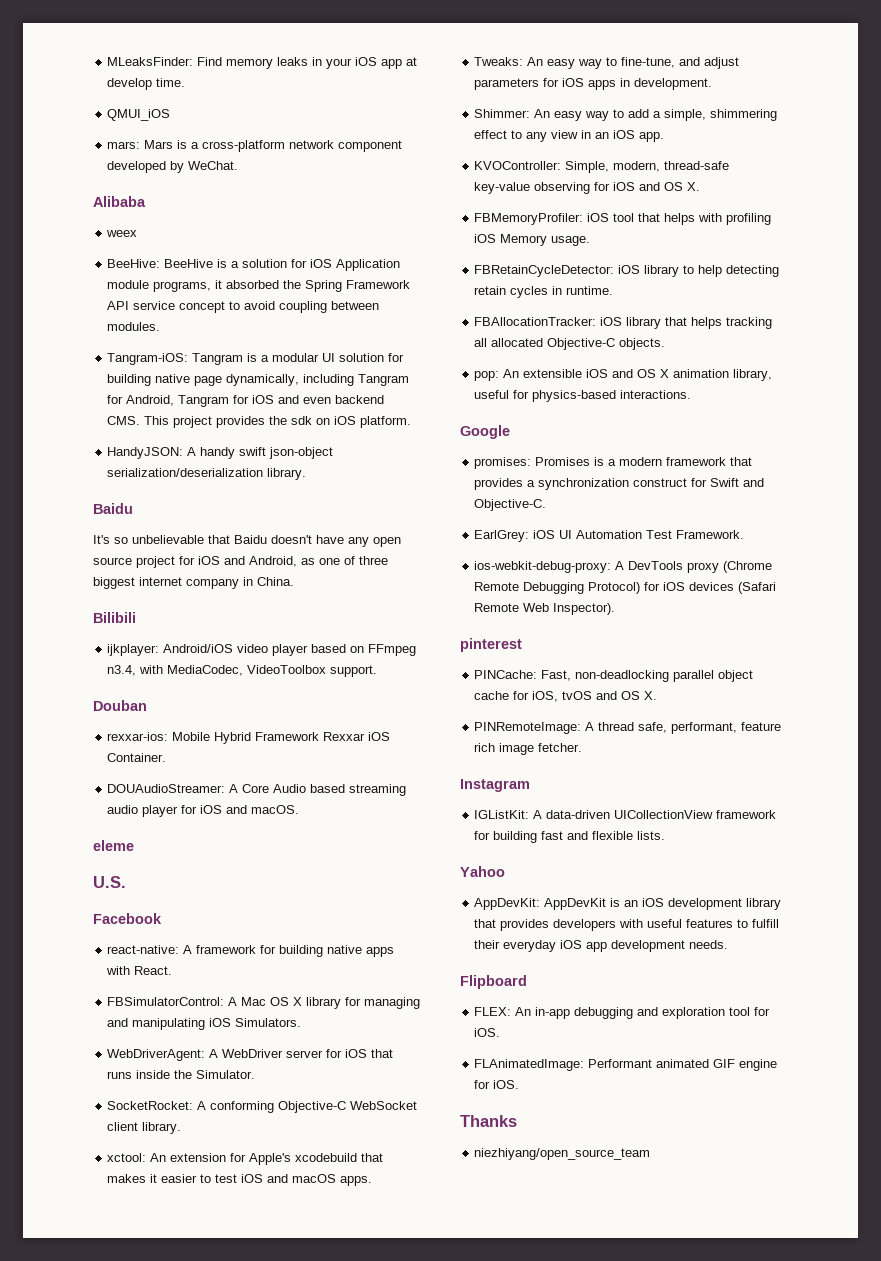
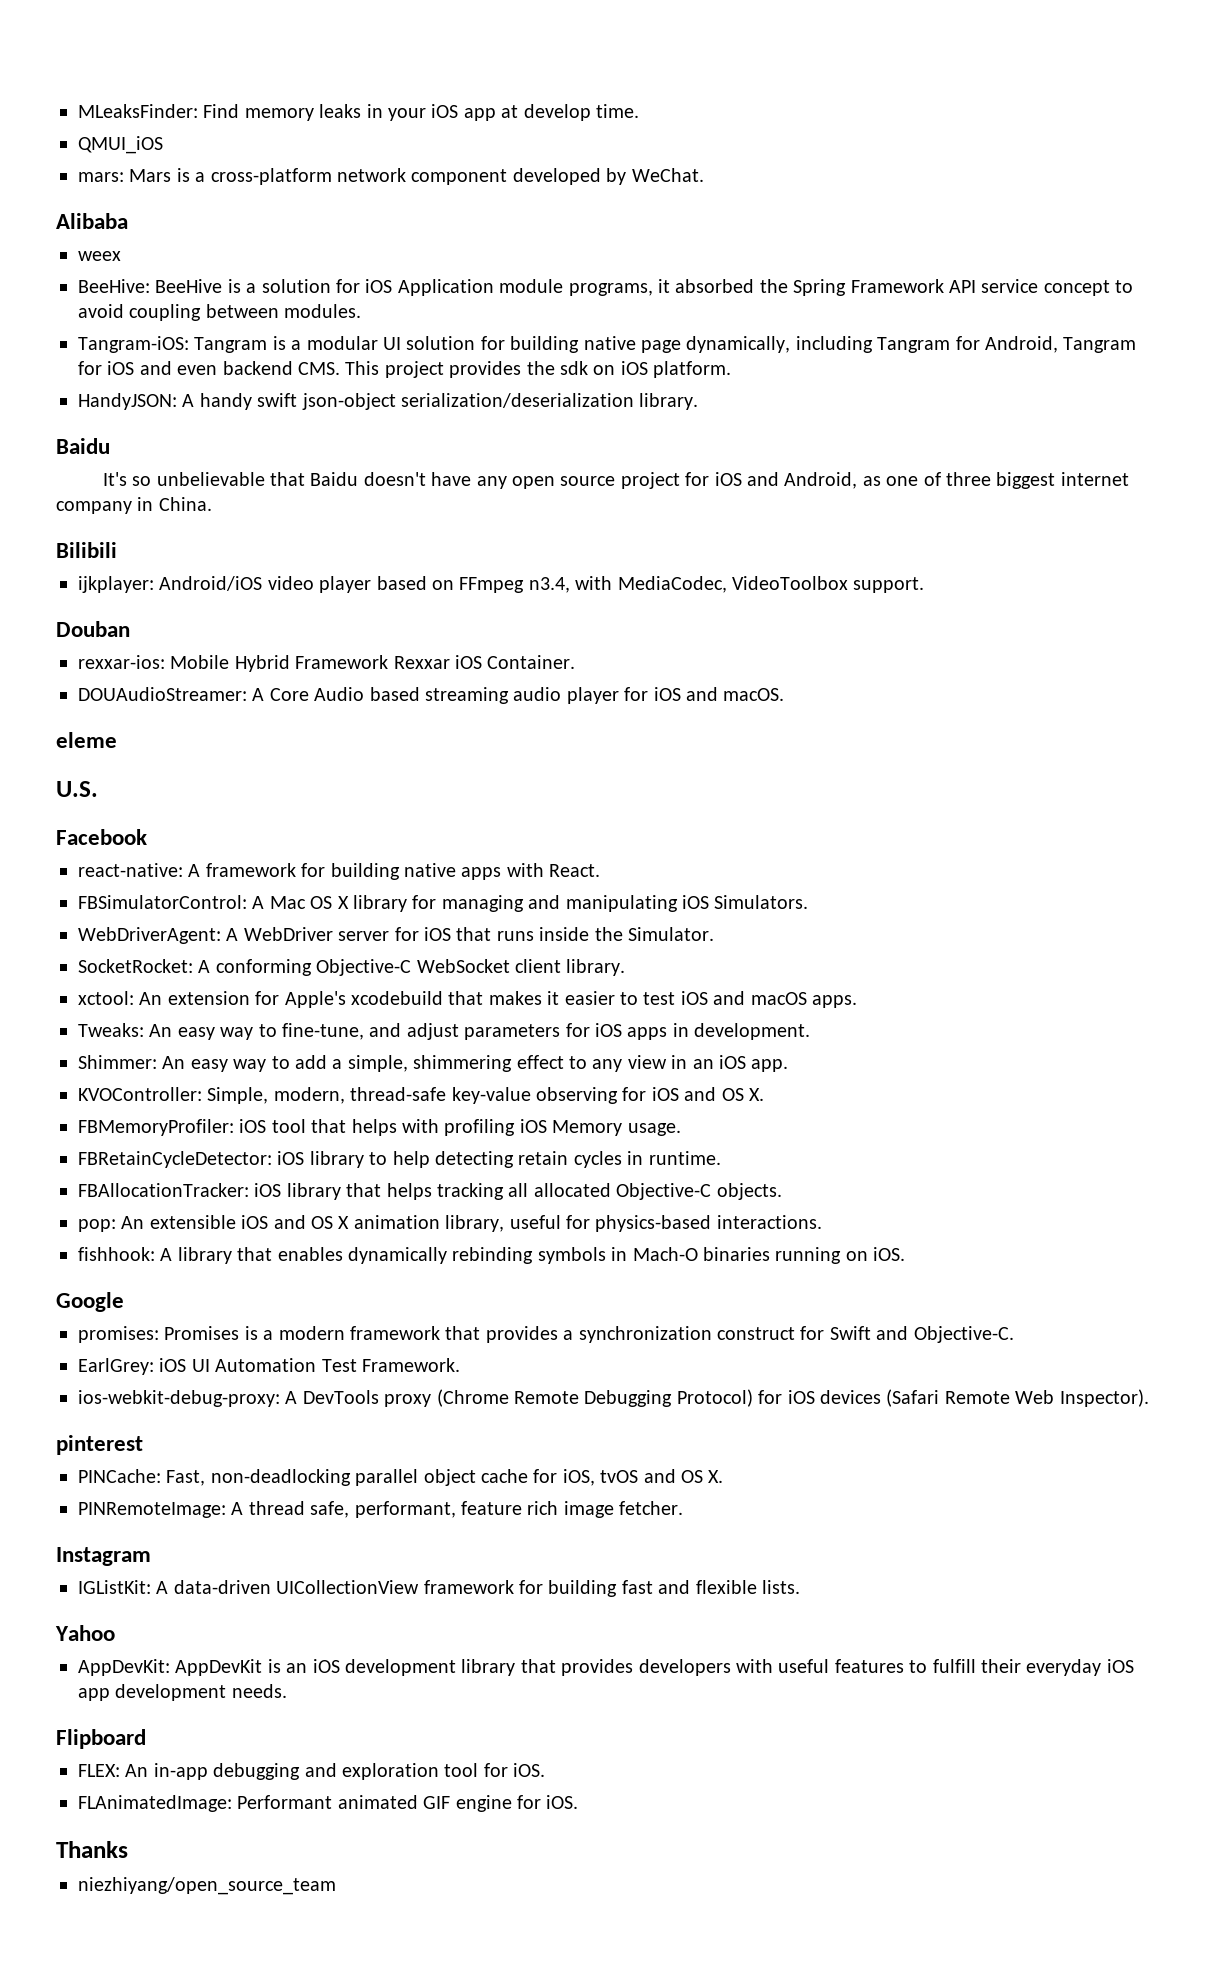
(692, 394) none -> [78,1247,906,1264] // fishhook: A library that enables dynamically rebinding symbols in Mach-O binaries running on iOS.

